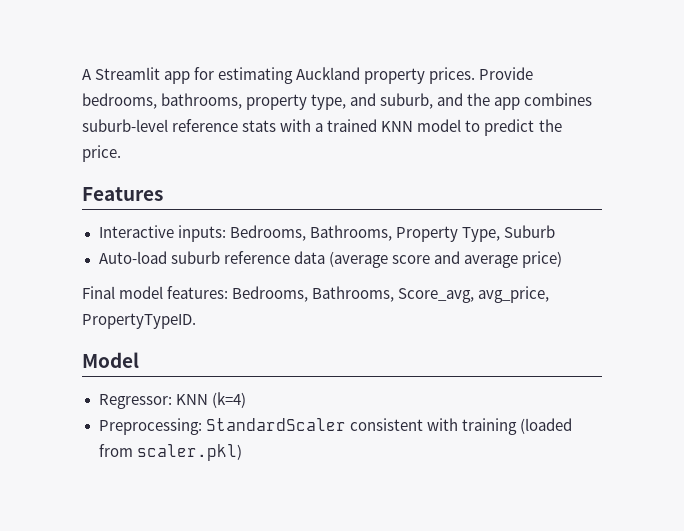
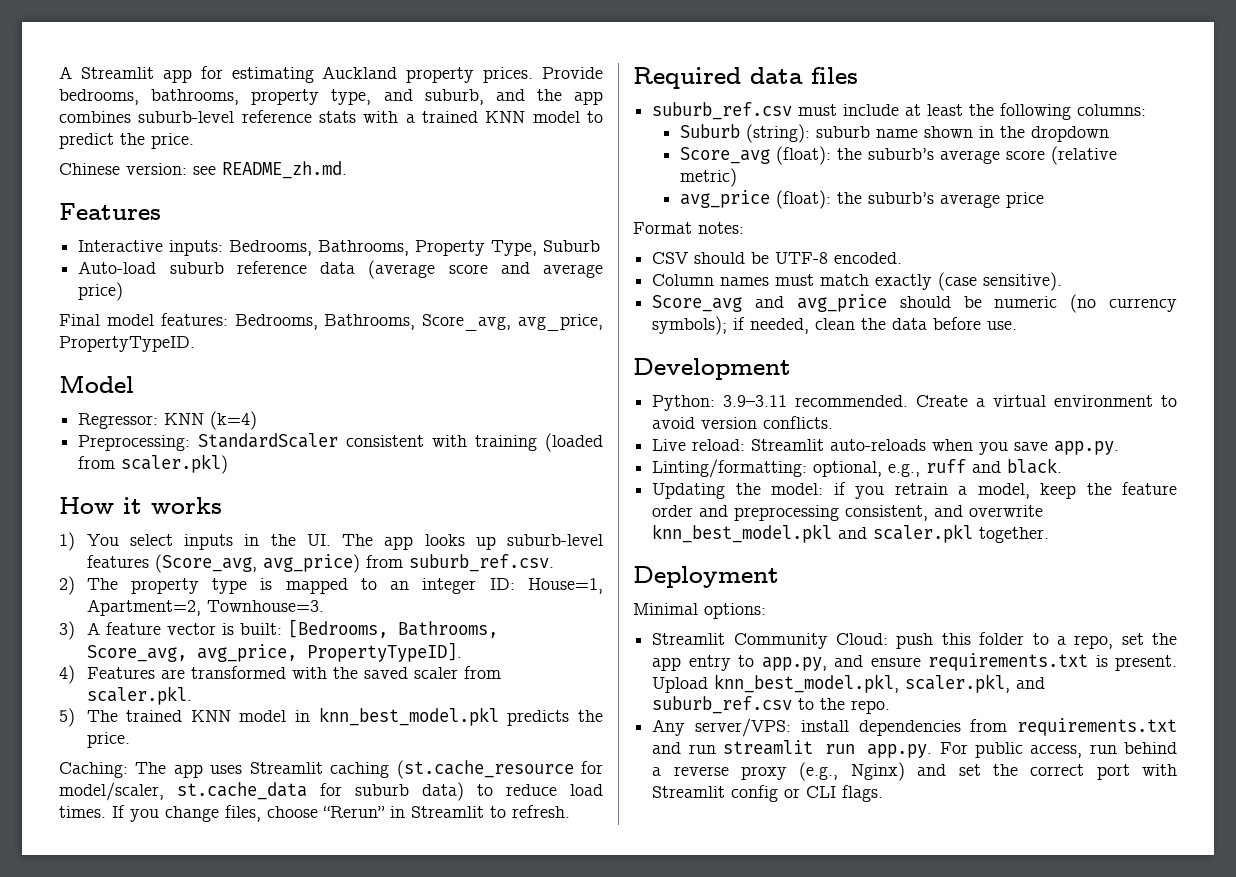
(121, 153) none -> [59,161,347,179] // Chinese version: see README_zh.md.
(242, 452) none -> [59,497,222,514] [59,532,603,551] [86,554,554,573] [59,576,603,595] [86,599,324,616] [59,619,498,640] [86,642,462,662] [59,665,501,684] [86,686,192,705] [59,707,603,727] [86,732,130,748] [59,760,603,779] [59,782,603,801] [59,805,570,822] [633,67,858,89] [652,102,1147,120] [679,124,1109,143] [679,146,1117,165] [679,168,737,187] [679,190,1044,209] [633,222,744,234] [652,252,903,264] [652,272,1063,291] [652,294,1177,313] [652,316,1018,335] [633,358,791,380] [652,395,1177,411] [652,416,834,429] [652,439,1120,455] [652,458,1063,478] [652,482,1177,499] [652,505,1044,521] [652,524,1050,543] [633,566,779,588] [633,603,766,619] [652,632,1177,649] [652,653,1177,671] [652,674,1046,693] [652,696,891,714] [652,718,1177,737] [652,740,1177,758] [652,762,1177,781] [652,785,884,802] // How it works // 1) You select inputs in the UI. The app looks up suburb-level features (Score_avg, avg_price) from suburb_ref.csv. // 2) The property type is mapped to an integer ID: House=1, Apartment=2, Townhouse=3. // 3) A feature vector is built: [Bedrooms, Bathrooms, Score_avg, avg_price, PropertyTypeID]. // 4) Features are transformed with the saved scaler from scaler.pkl. // 5) The trained KNN model in knn_best_model.pkl predicts the price. // Caching: The app uses Streamlit caching (st.cache_resource for model/scaler, st.cache_data for suburb data) to reduce load times. If you change files, choose “Rerun” in Streamlit to refresh. // Required data files // suburb_ref.csv must include at least the following columns: // Suburb (string): suburb name shown in the dropdown // Score_avg (float): the suburb’s average score (relative metric) // avg_price (float): the suburb’s average price // Format notes: // CSV should be UTF-8 encoded. // Column names must match exactly (case sensitive). // Score_avg and avg_price should be numeric (no currency symbols); if needed, clean the data before use. // Development // Python: 3.9–3.11 recommended. Create a virtual environment to avoid version conflicts. // Live reload: Streamlit auto-reloads when you save app.py. // Linting/formatting: optional, e.g., ruff and black. // Updating the model: if you retrain a model, keep the feature order and preprocessing consistent, and overwrite knn_best_model.pkl and scaler.pkl together. // Deployment // Minimal options: // Streamlit Community Cloud: push this folder to a repo, set the app entry to app.py, and ensure requirements.txt is present. Upload knn_best_model.pkl, scaler.pkl, and suburb_ref.csv to the repo. // Any server/VPS: install dependencies from requirements.txt and run streamlit run app.py. For public access, run behind a reverse proxy (e.g., Nginx) and set the correct port with Streamlit config or CLI flags.

